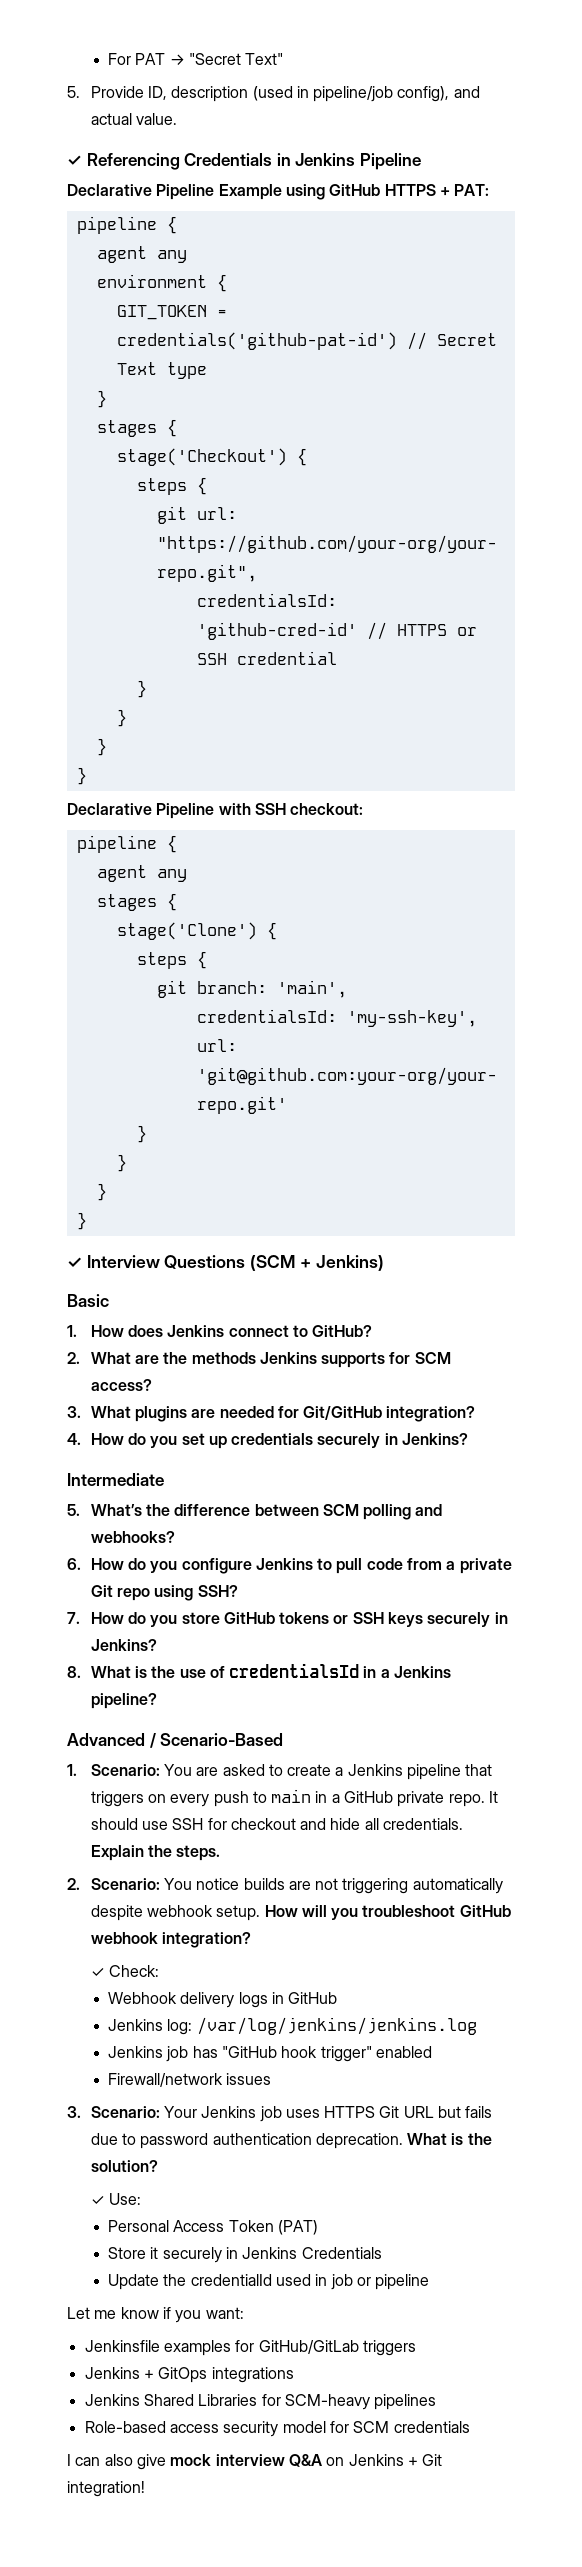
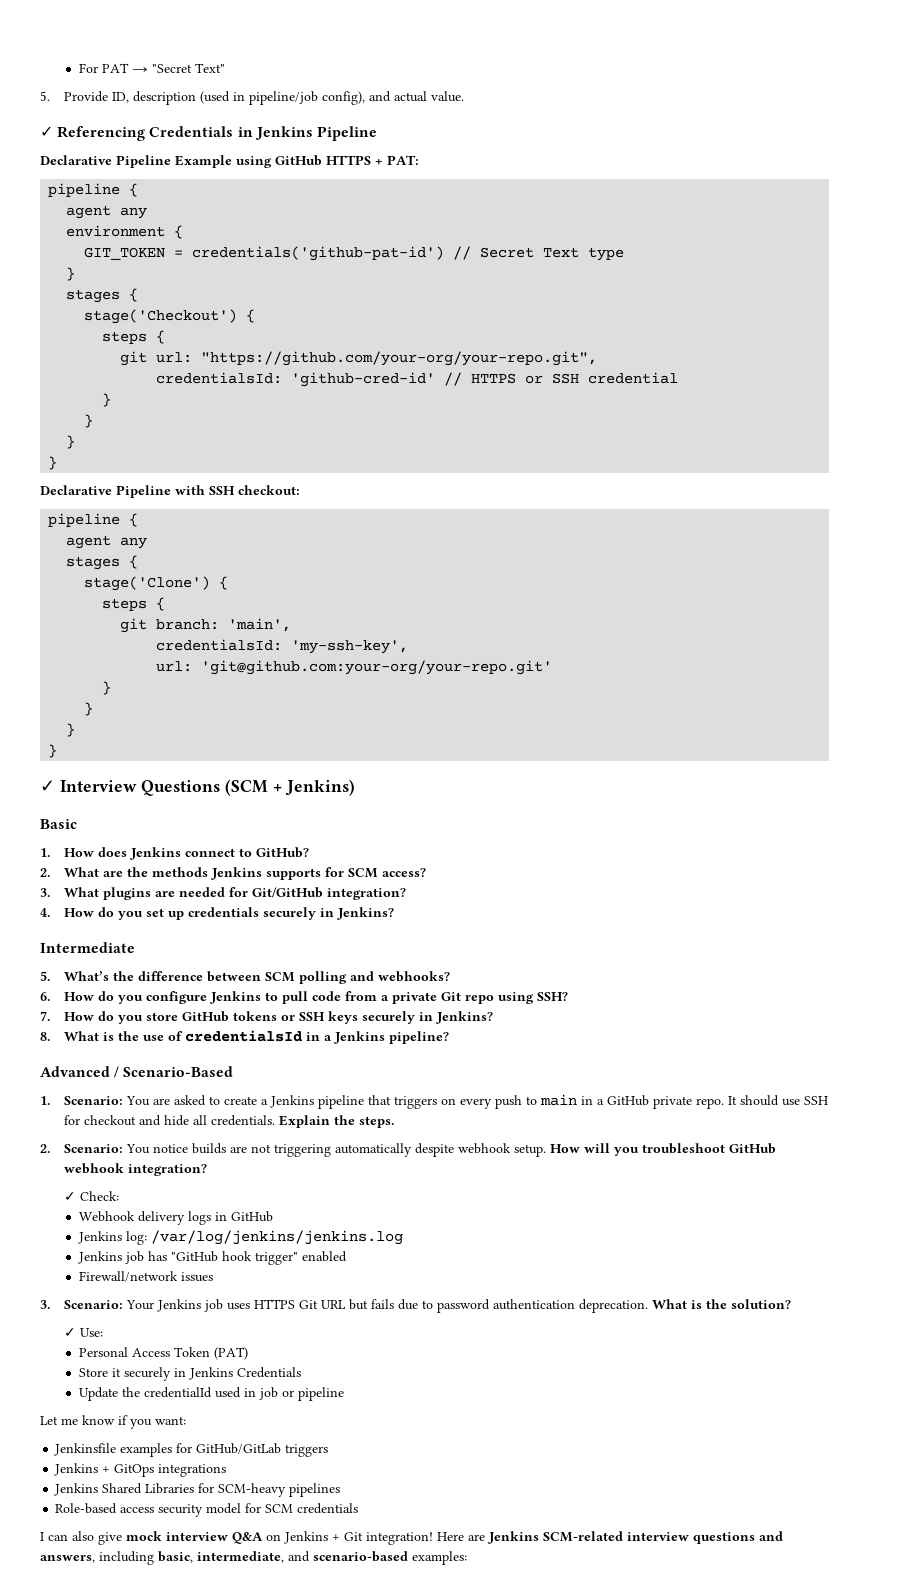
(145, 2489) none -> [437,1531,783,1544] [40,1551,467,1565] Here are Jenkins SCM-related interview questions and answers, including basic, intermediate, and scenario-based examples:

